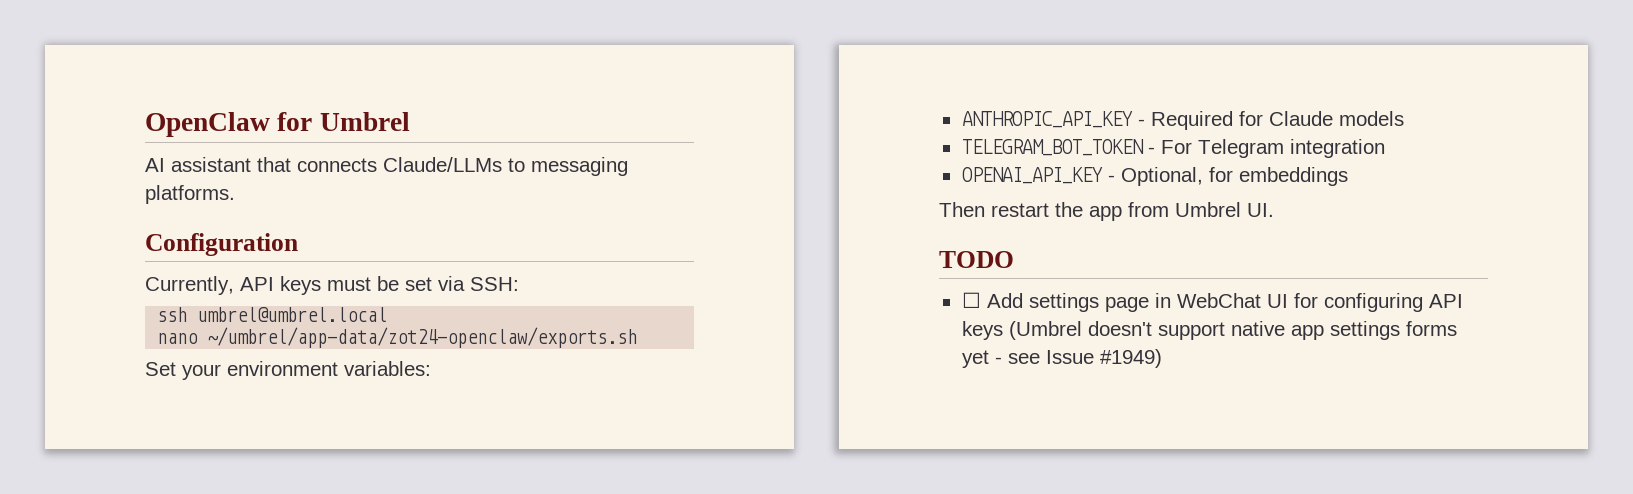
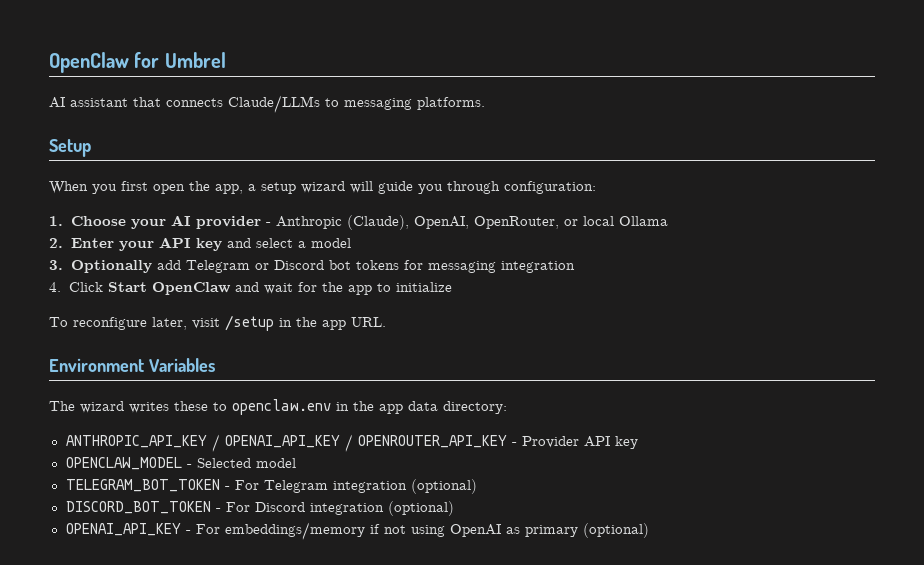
[145,233,298,256] [145,276,519,295] [157,307,388,322] [157,327,638,348] [145,361,431,380] [961,111,1404,130] Configuration // Currently, API keys must be set via SSH: // ssh umbrel@umbrel.local // nano ~/umbrel/app-data/zot24-openclaw/exports.sh // Set your environment variables: // ANTHROPIC_API_KEY - Required for Claude models -> [49,139,91,157] [49,181,596,194] [49,215,668,230] [49,237,351,251] [49,260,575,273] [49,282,452,295] [49,315,386,331] [49,358,215,372] [49,399,507,415] [65,434,638,452] [65,457,296,470] Setup // When you first open the app, a setup wizard will guide you through configuration: // 1. Choose your AI provider - Anthropic (Claude), OpenAI, OpenRouter, or local Ollama // 2. Enter your API key and select a model // 3. Optionally add Telegram or Discord bot tokens for messaging integration // 4. Click Start OpenClaw and wait for the app to initialize // To reconfigure later, visit /setup in the app URL. // Environment Variables // The wizard writes these to openclaw.env in the app data directory: // ANTHROPIC_API_KEY / OPENAI_API_KEY / OPENROUTER_API_KEY - Provider API key // OPENCLAW_MODEL - Selected model
[961,167,1348,186] [939,202,1274,221] [939,251,1014,268] [961,292,1463,312] [961,321,1457,340] [961,349,1162,368] // OPENAI_API_KEY - Optional, for embeddings // Then restart the app from Umbrel UI. // TODO // ☐ Add settings page in WebChat UI for configuring API keys (Umbrel doesn't support native app settings forms yet - see Issue #1949) -> [410,479,477,494] [65,501,454,516] [65,522,649,540] (optional) // DISCORD_BOT_TOKEN - For Discord integration (optional) // OPENAI_API_KEY - For embeddings/memory if not using OpenAI as primary (optional)

